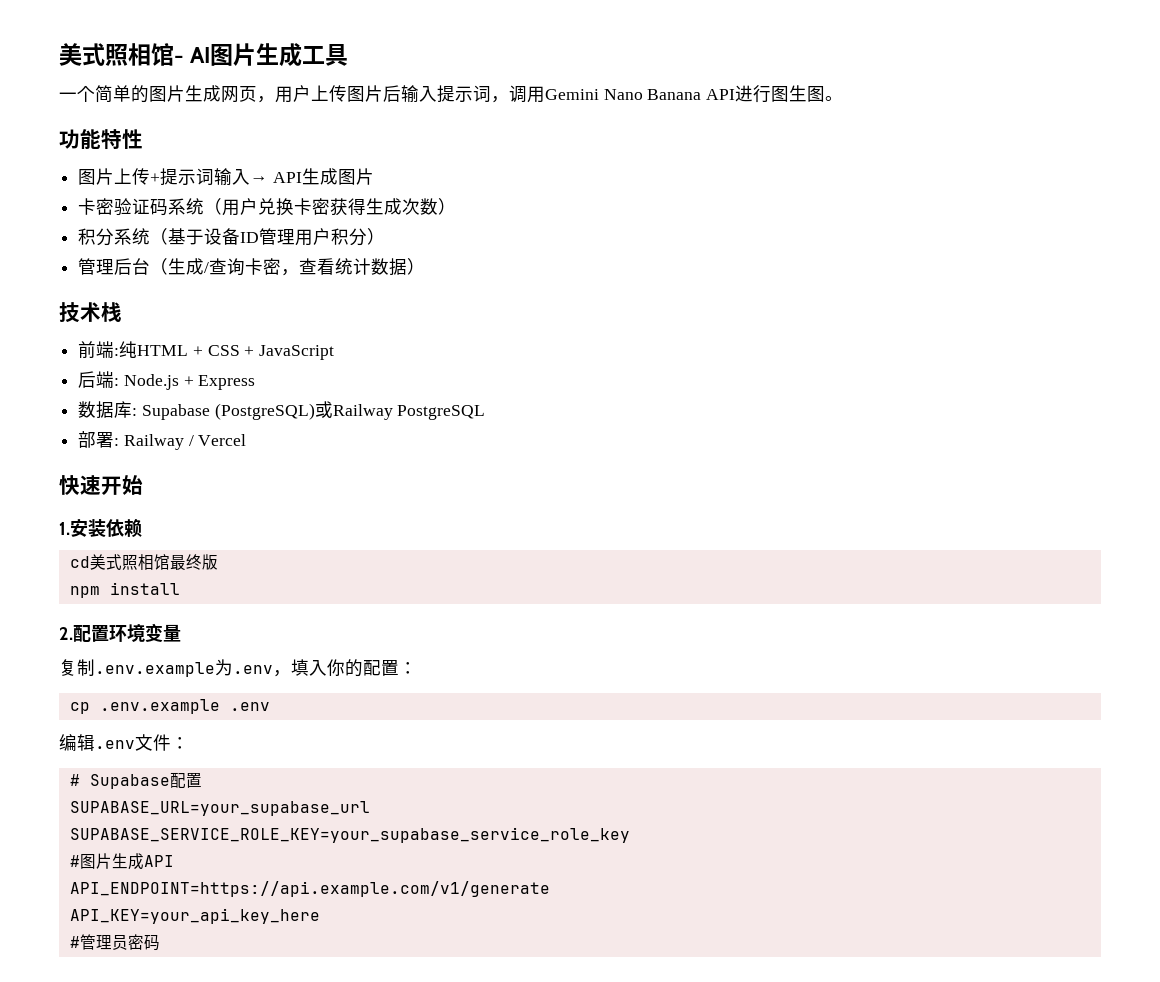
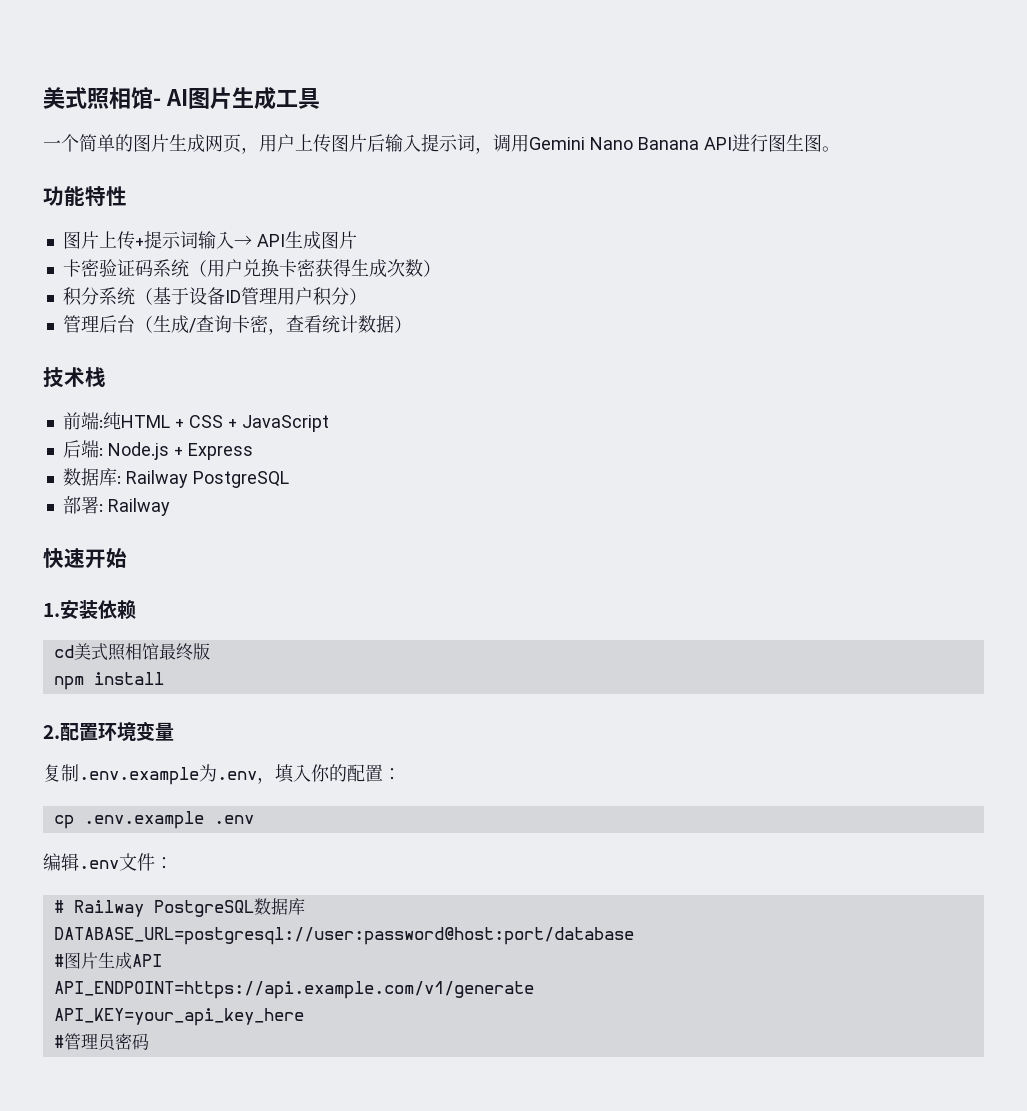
[141,401,333,420] Supabase (PostgreSQL)或 -> (121, 480) none
[188,434,247,446] / Vercel -> (170, 507) none
[89,772,202,789] [69,801,370,816] [69,827,630,843] Supabase配置 // SUPABASE_URL=your_supabase_url // SUPABASE_SERVICE_ROLE_KEY=your_supabase_service_role_key -> [73,898,305,917] [53,927,634,945] Railway PostgreSQL数据库 // DATABASE_URL=postgresql://user:password@host:port/database

